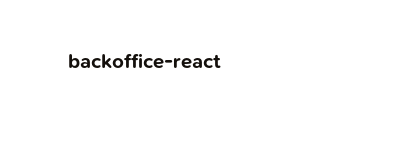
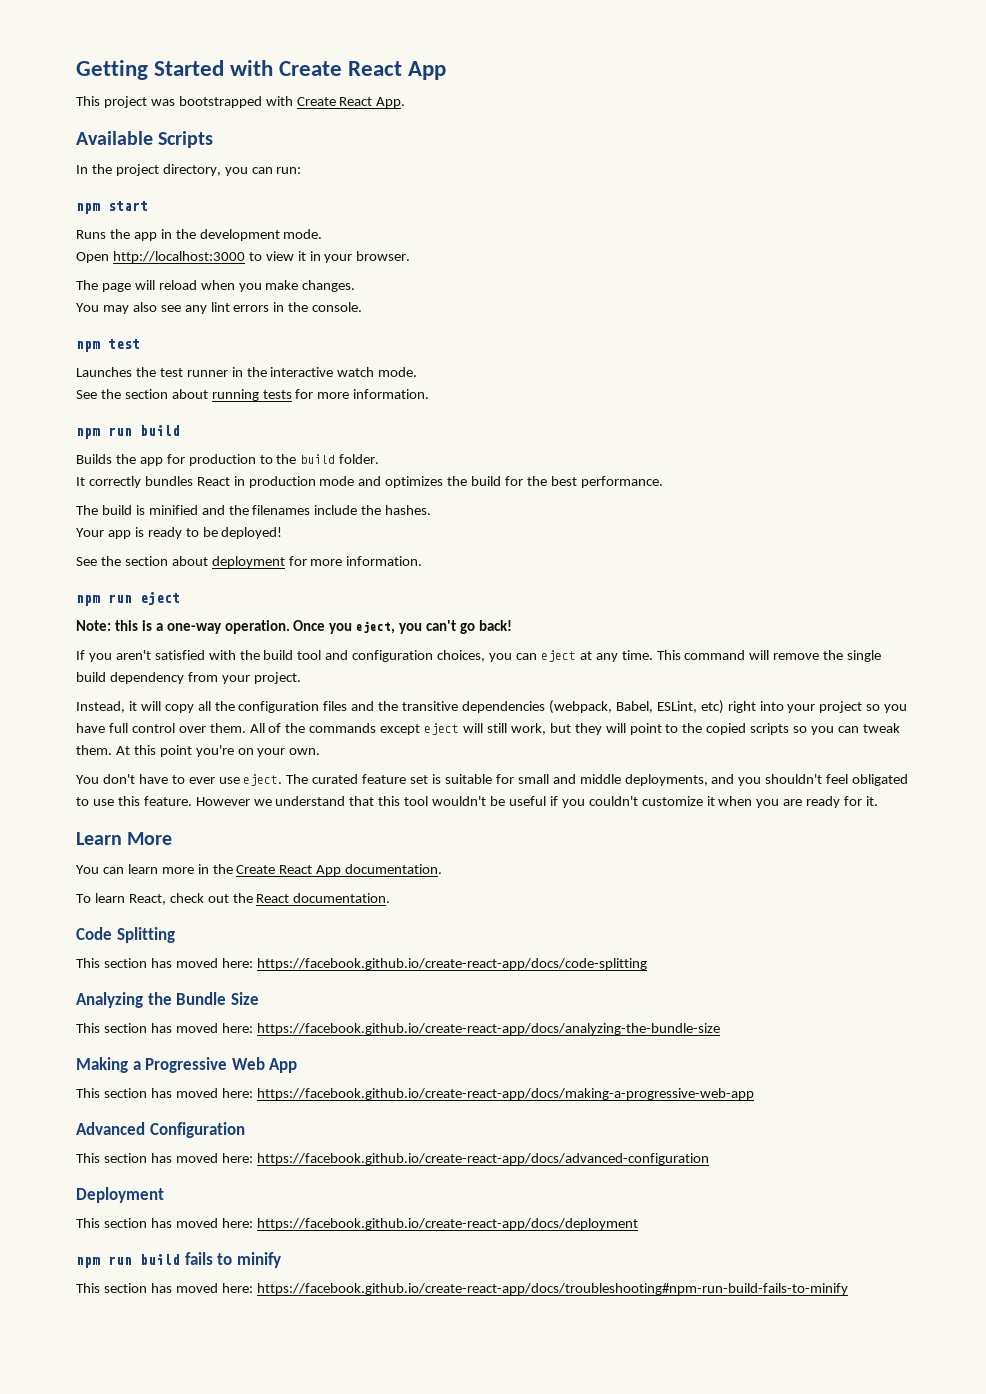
[68,53,221,69] backoffice-react -> [76,60,447,80] [76,96,406,108] [76,131,214,148] [76,164,302,176] [76,201,148,214] [76,229,323,241] [76,251,411,263] [76,280,356,292] [76,302,363,314] [76,339,140,352] [76,367,418,377] [76,389,430,401] [76,425,180,439] [76,454,380,466] [76,476,663,488] [76,505,432,515] [76,527,283,539] [76,556,423,568] [76,592,180,606] [76,620,512,634] [76,650,882,662] [76,672,301,684] [76,700,908,714] [76,723,900,735] [76,745,321,757] [76,774,909,786] [76,796,879,808] [76,832,173,845] [76,864,443,876] [76,893,391,905] [76,927,175,943] [76,958,647,970] [76,992,259,1008] [76,1023,720,1035] [76,1057,298,1073] [76,1088,754,1100] [76,1122,245,1138] [76,1153,709,1165] [76,1187,164,1203] [76,1218,638,1230] [76,1252,281,1268] [76,1283,848,1295] Getting Started with Create React App // This project was bootstrapped with Create React App. // Available Scripts // In the project directory, you can run: // npm start // Runs the app in the development mode. // Open http://localhost:3000 to view it in your browser. // The page will reload when you make changes. // You may also see any lint errors in the console. // npm test // Launches the test runner in the interactive watch mode. // See the section about running tests for more information. // npm run build // Builds the app for production to the build folder. // It correctly bundles React in production mode and optimizes the build for the best performance. // The build is minified and the filenames include the hashes. // Your app is ready to be deployed! // See the section about deployment for more information. // npm run eject // Note: this is a one-way operation. Once you eject, you can't go back! // If you aren't satisfied with the build tool and configuration choices, you can eject at any time. This command will remove the single build dependency from your project. // Instead, it will copy all the configuration files and the transitive dependencies (webpack, Babel, ESLint, etc) right into your project so you have full control over them. All of the commands except eject will still work, but they will point to the copied scripts so you can tweak them. At this point you're on your own. // You don't have to ever use eject. The curated feature set is suitable for small and middle deployments, and you shouldn't feel obligated to use this feature. However we understand that this tool wouldn't be useful if you couldn't customize it when you are ready for it. // Learn More // You can learn more in the Create React App documentation. // To learn React, check out the React documentation. // Code Splitting // This section has moved here: https://facebook.github.io/create-react-app/docs/code-splitting // Analyzing the Bundle Size // This section has moved here: https://facebook.github.io/create-react-app/docs/analyzing-the-bundle-size // Making a Progressive Web App // This section has moved here: https://facebook.github.io/create-react-app/docs/making-a-progressive-web-app // Advanced Configuration // This section has moved here: https://facebook.github.io/create-react-app/docs/advanced-configuration // Deployment // This section has moved here: https://facebook.github.io/create-react-app/docs/deployment // npm run build fails to minify // This section has moved here: https://facebook.github.io/create-react-app/docs/troubleshooting#npm-run-build-fails-to-minify

